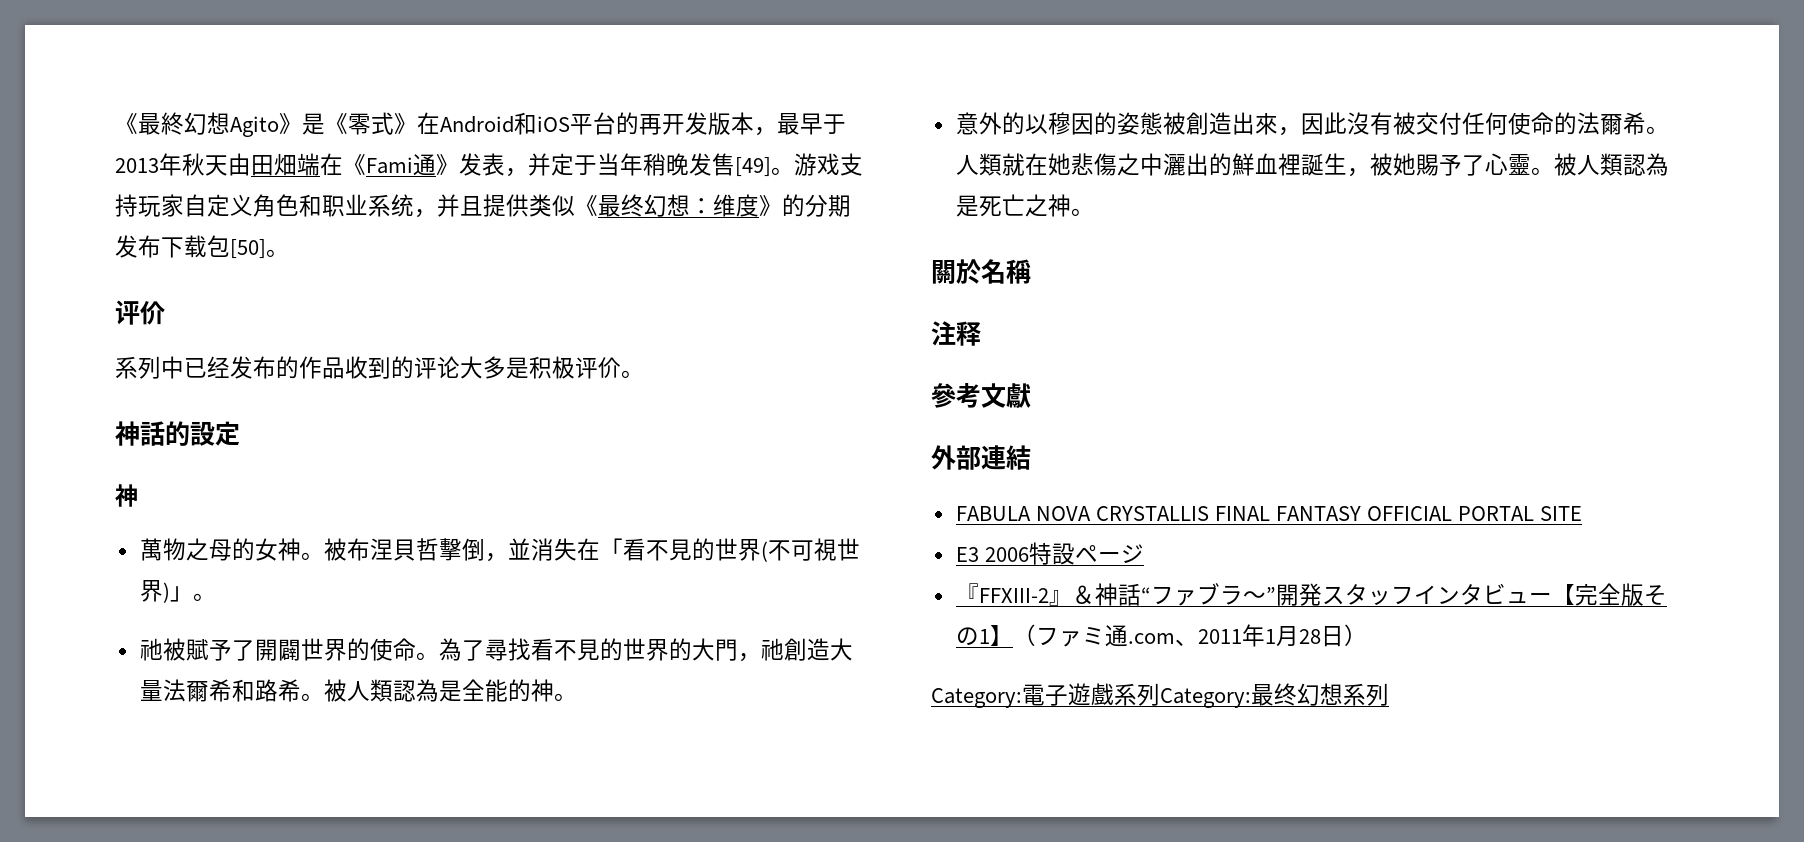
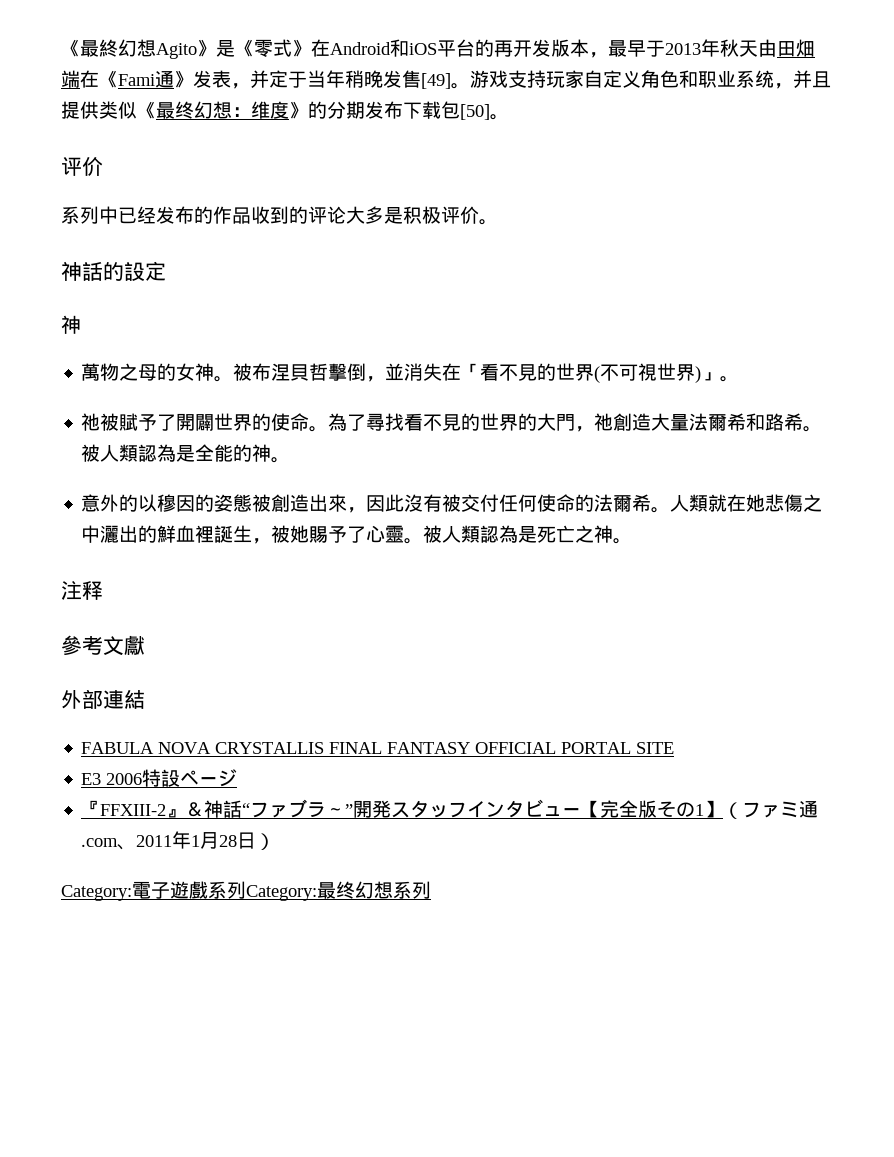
[931,259,1031,284] // 關於名稱 -> (633, 541) none

